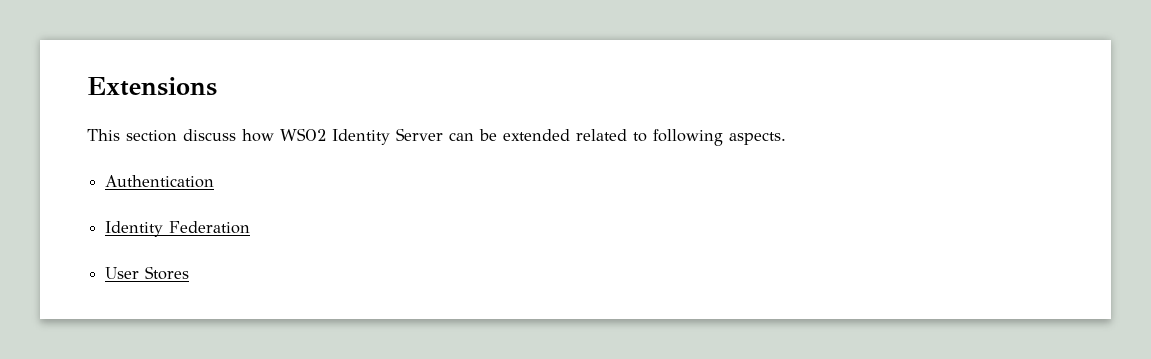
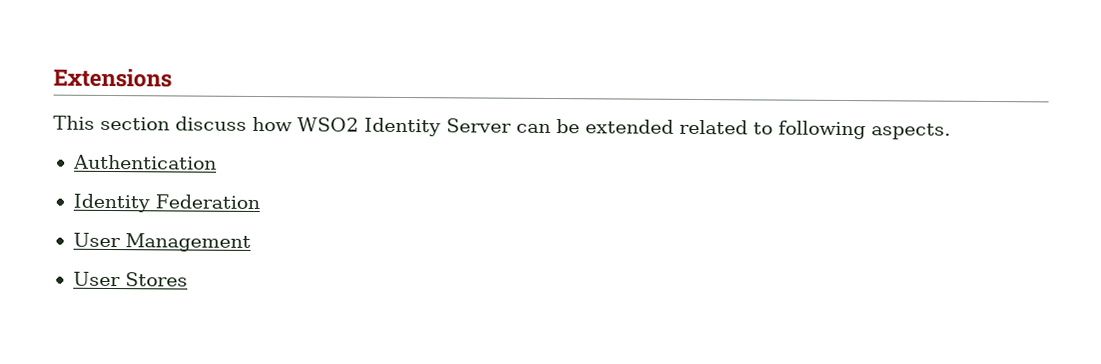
(251, 227) none -> [72,232,251,252] // User Management

